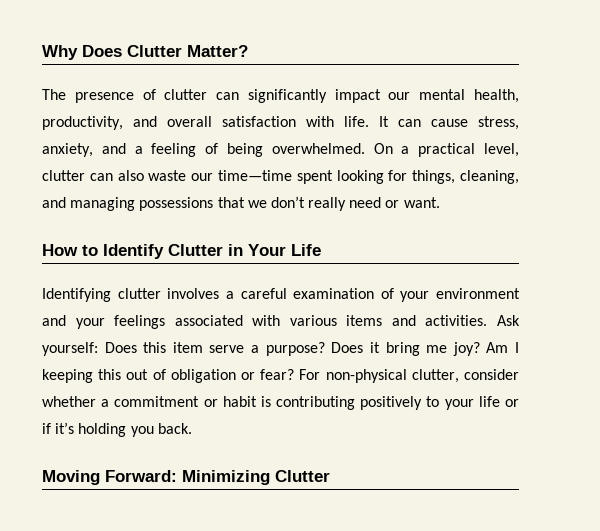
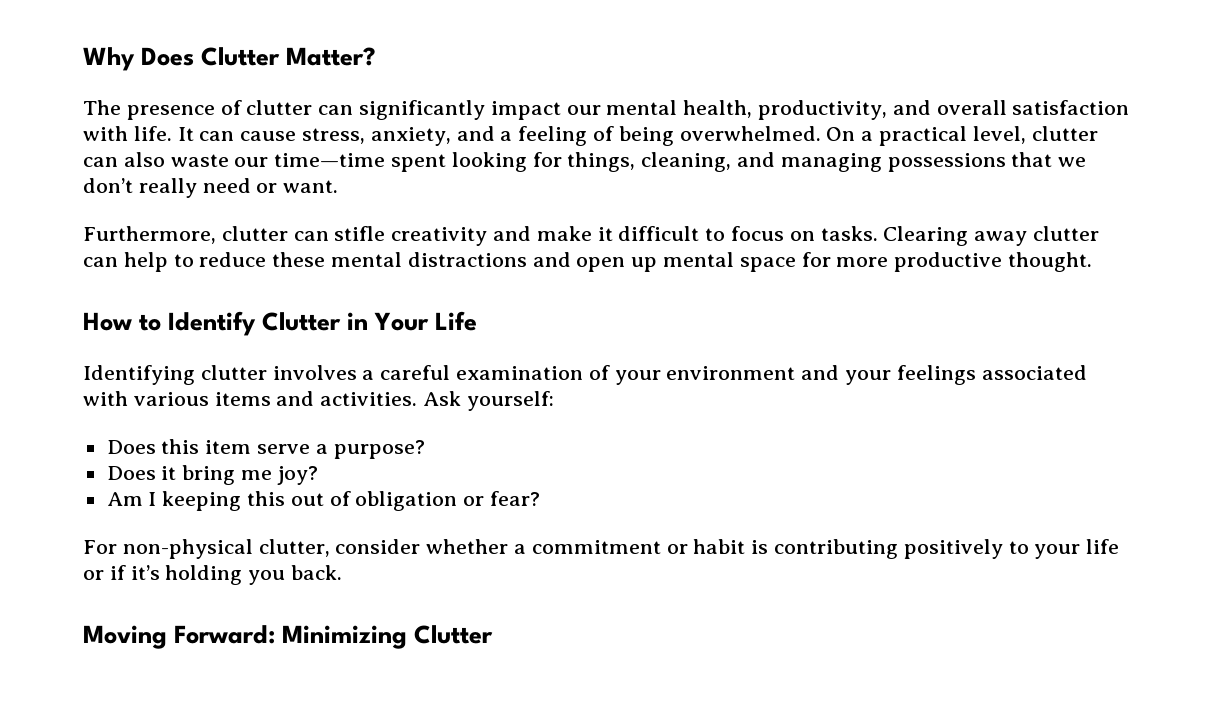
(440, 202) none -> [83,226,1100,246] [83,252,1093,272] // Furthermore, clutter can stifle creativity and make it difficult to focus on tasks. Clearing away clutter can help to reduce these mental distractions and open up mental space for more productive thought.
(98, 349) none -> (554, 401) //
(325, 349) none -> (425, 449) //
(480, 349) none -> (318, 475) //
(295, 374) none -> (541, 498) //

